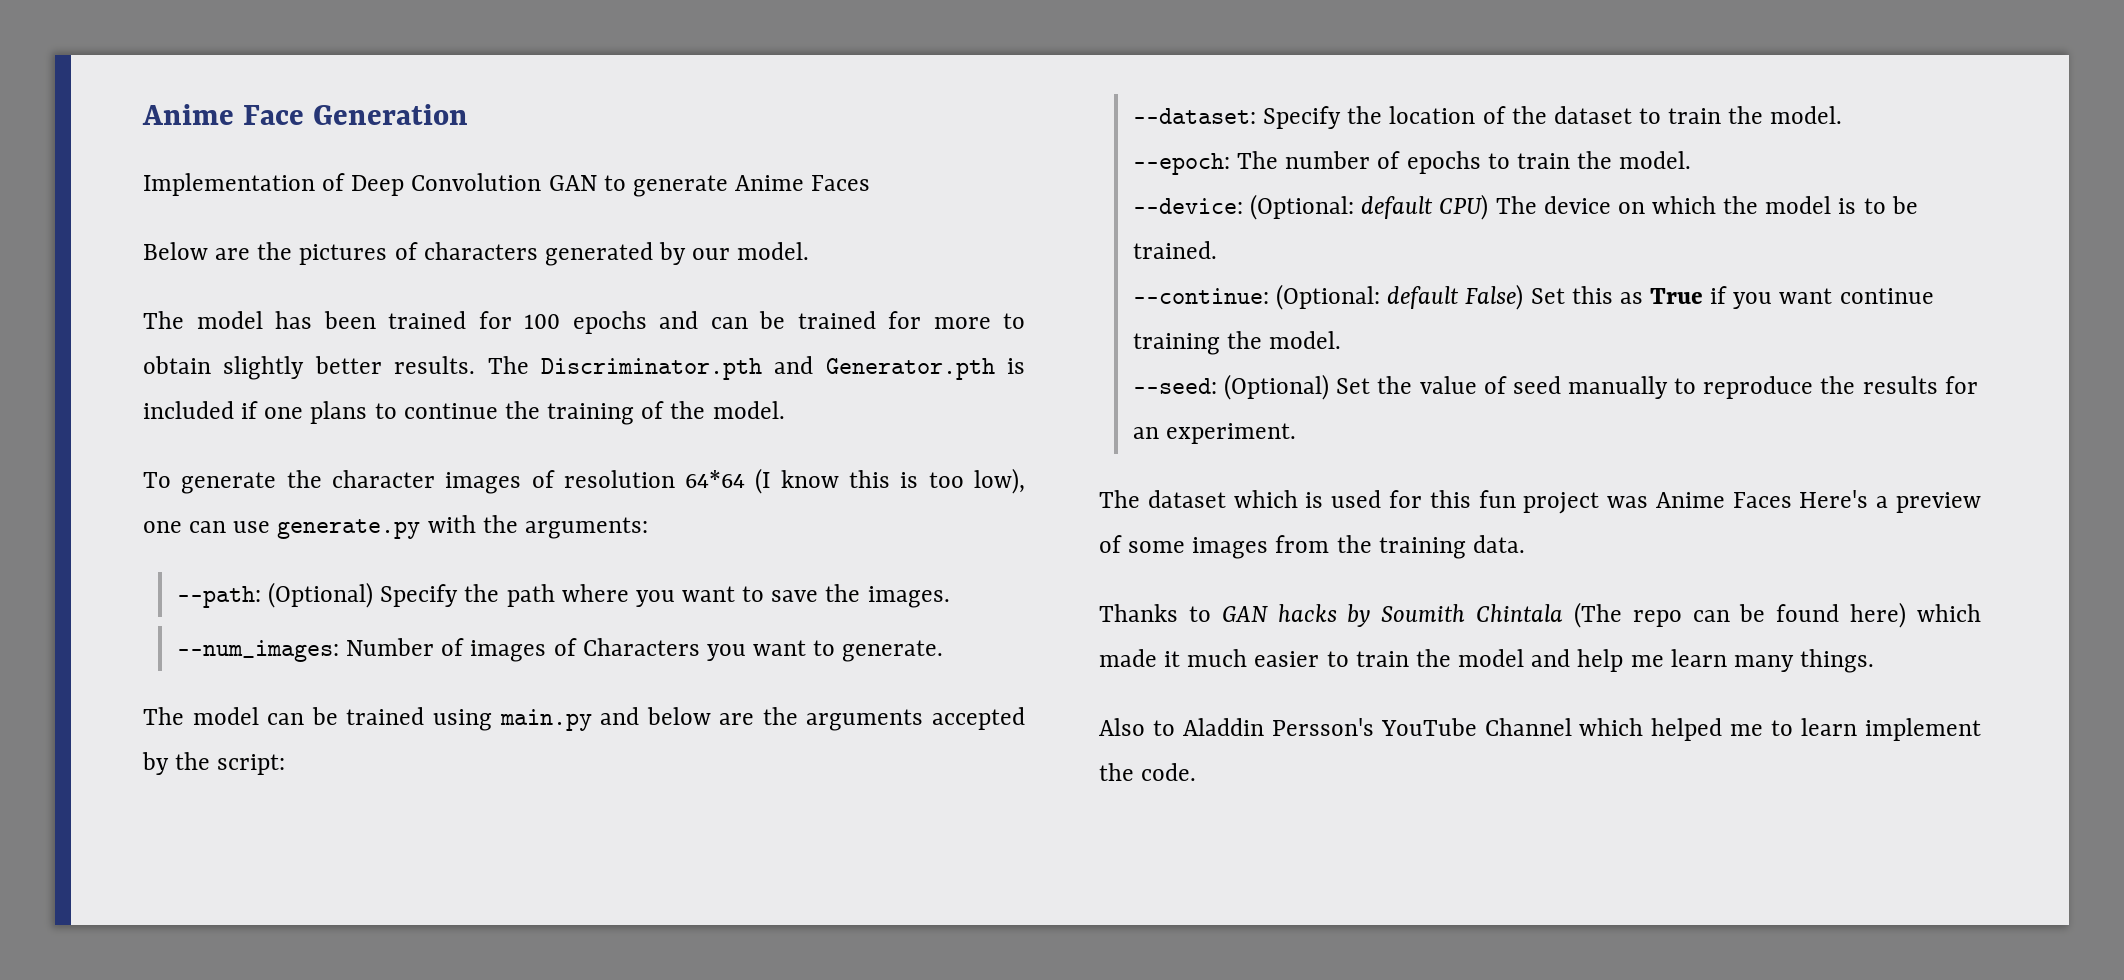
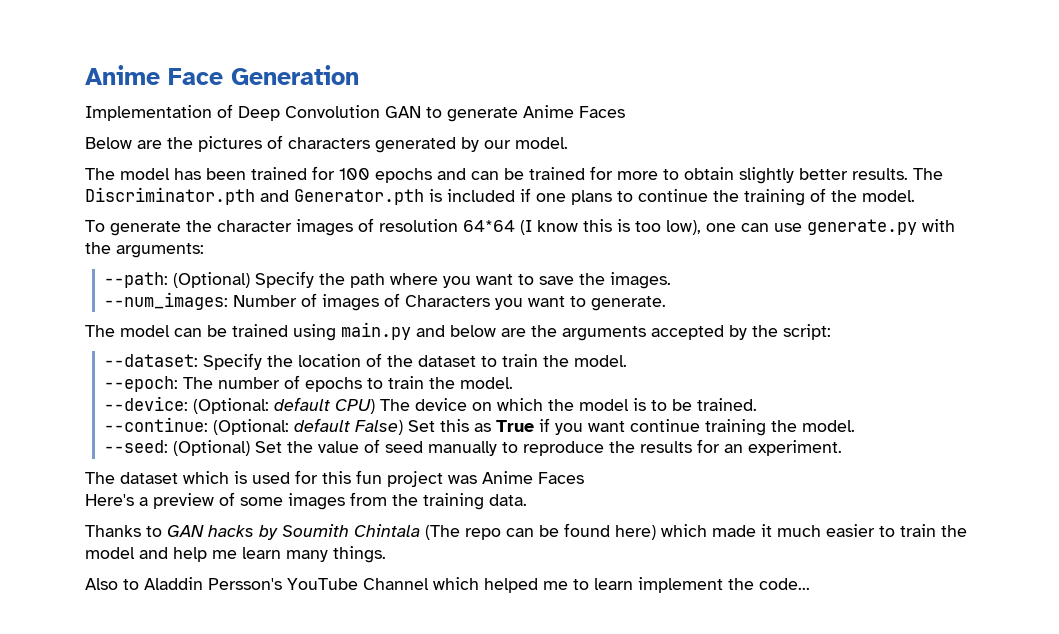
(1792, 500) none -> (584, 478) //
[1141,763,1197,781] code. -> [759,578,810,590] code...

